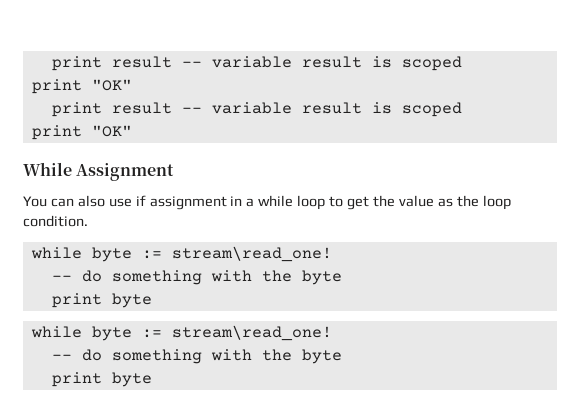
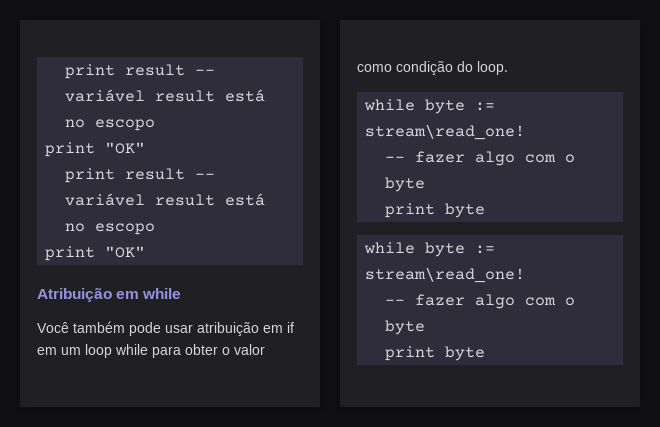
[51,56,462,71] print result -- variable result is scoped -> [65,64,216,79] [65,89,266,102] [65,119,156,131] print result -- variável result está no escopo
[211,102,462,117] [31,125,132,140] [23,162,175,181] [23,195,511,210] [23,215,88,227] [30,246,332,262] [51,270,292,285] variable result is scoped // print "OK" // While Assignment // You can also use if assignment in a while loop to get the value as the loop condition. // while byte := stream\read_one! // -- do something with the -> [65,193,266,206] [65,223,156,235] [45,246,146,261] [37,287,182,302] [37,321,294,336] [37,344,265,358] [357,61,508,75] [364,99,496,114] [365,124,526,140] [385,151,576,166] variável result está no escopo // print "OK" // Atribuição em while // Você também pode usar atribuição em if em um loop while para obter o valor como condição do loop. // while byte := stream\read_one! // -- fazer algo com o
[81,349,292,364] do something with the -> [415,294,576,309] fazer algo com o

